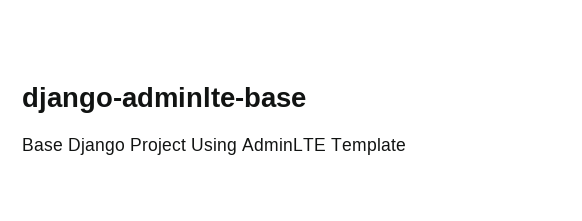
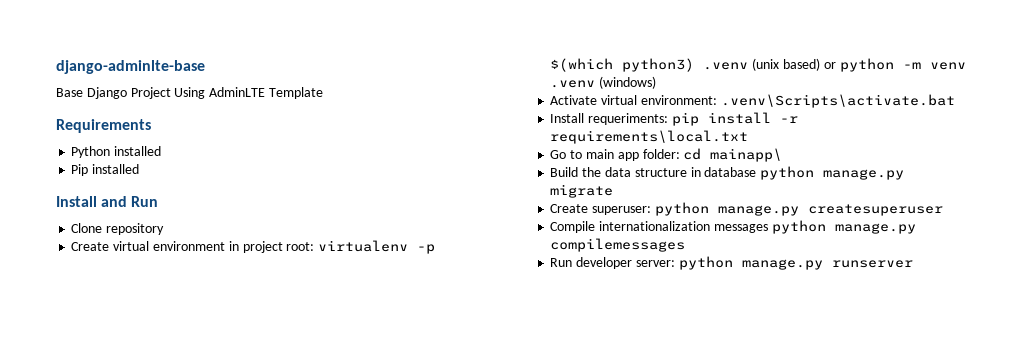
(406, 146) none -> [56,119,151,133] [71,146,162,158] [71,164,140,176] [56,196,159,207] [71,223,165,235] [71,240,436,254] [550,58,966,72] [550,76,657,89] [550,94,955,108] [550,112,798,126] [550,130,749,144] [550,148,783,162] [550,166,905,180] [550,184,614,198] [550,202,943,216] [550,220,916,234] [550,238,686,252] [550,256,913,270] // Requirements // Python installed // Pip installed // Install and Run // Clone repository // Create virtual environment in project root: virtualenv -p $(which python3) .venv (unix based) or python -m venv .venv (windows) // Activate virtual environment: .venv\Scripts\activate.bat // Install requeriments: pip install -r requirements\local.txt // Go to main app folder: cd mainapp\ // Build the data structure in database python manage.py migrate // Create superuser: python manage.py createsuperuser // Compile internationalization messages python manage.py compilemessages // Run developer server: python manage.py runserver

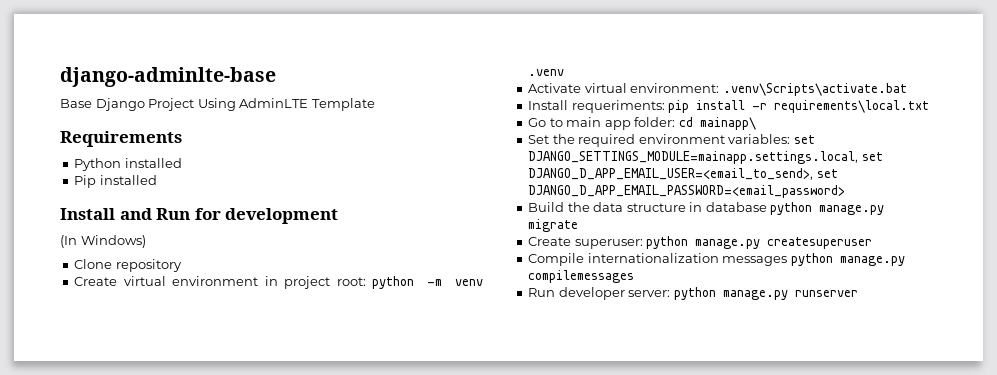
(159, 201) none -> [194,208,339,224] [60,235,146,248] for development // (In Windows)
[318,240,436,254] [550,58,836,72] virtualenv -p $(which python3) .venv (unix based) or -> (366, 281) none
[599,76,657,89] (windows) -> (565, 72) none
(783, 155) none -> [528,134,815,147] [528,151,883,164] [528,168,838,180] [528,185,846,198] // Set the required environment variables: set DJANGO_SETTINGS_MODULE=mainapp.settings.local, set DJANGO_D_APP_EMAIL_USER=<email_to_send>, set DJANGO_D_APP_EMAIL_PASSWORD=<email_password>

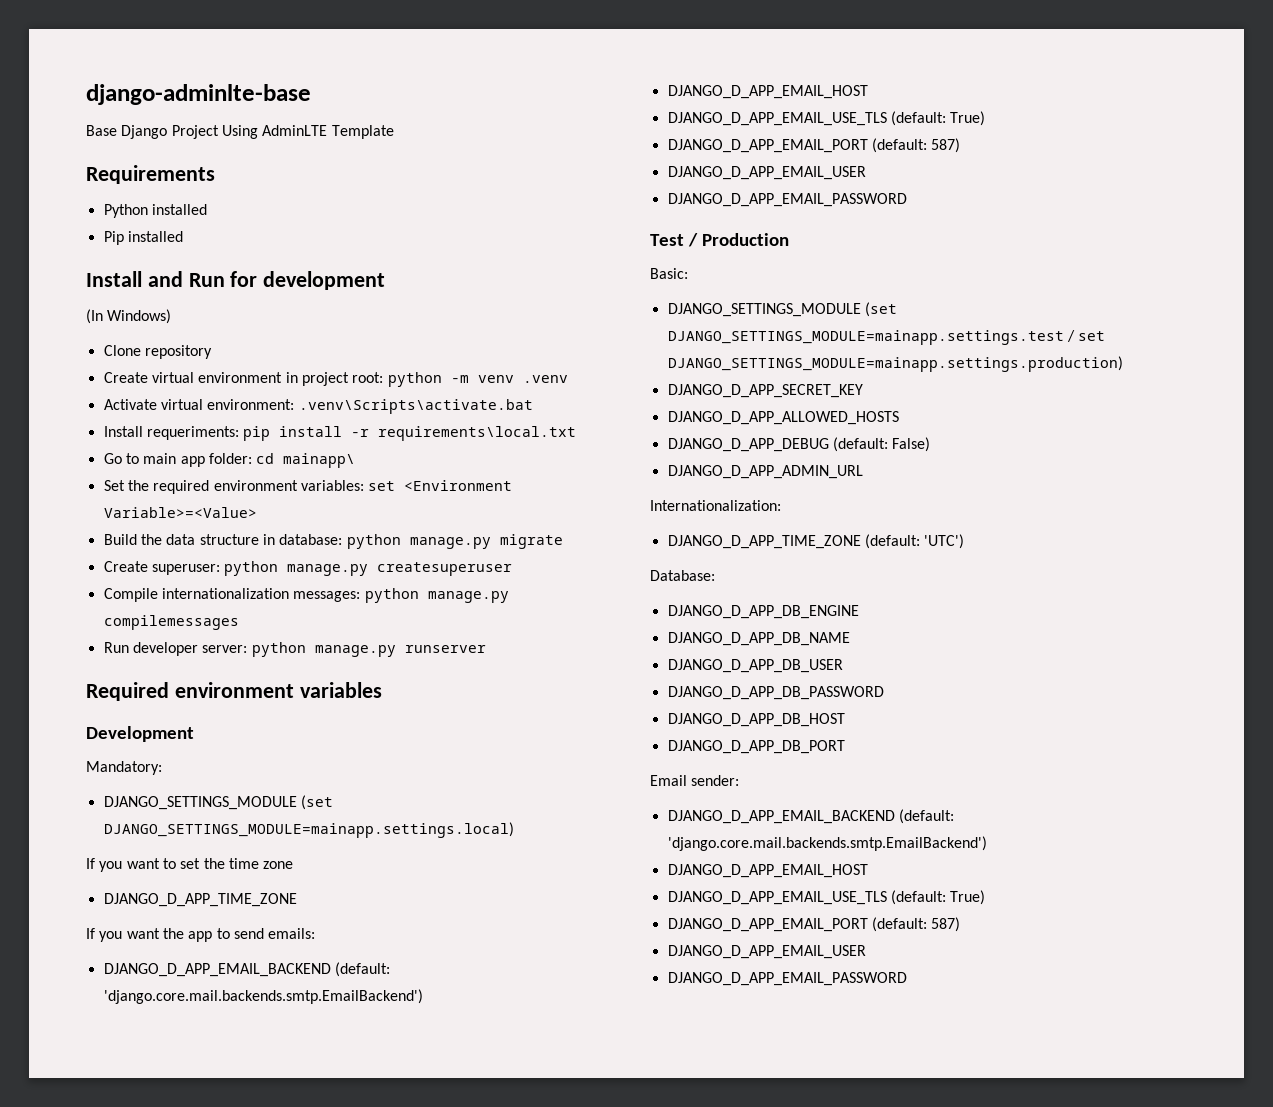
[528,151,883,164] [528,168,838,180] [528,185,846,198] DJANGO_SETTINGS_MODULE=mainapp.settings.local, set DJANGO_D_APP_EMAIL_USER=<email_to_send>, set DJANGO_D_APP_EMAIL_PASSWORD=<email_password> -> [404,480,513,491] [103,507,257,518] <Environment Variable>=<Value>
[705,202,767,212] database -> [279,534,343,545] database:
[722,256,788,266] messages -> [293,591,361,602] messages:
(858, 293) none -> [86,682,382,701] [86,726,194,742] [86,761,162,775] [103,795,333,810] [103,822,514,838] [86,858,294,872] [103,893,297,907] [86,928,316,942] [103,962,390,977] [103,989,423,1004] [667,85,868,99] [667,111,986,126] [667,138,961,153] [667,166,866,180] [667,193,907,207] [650,233,789,247] [650,268,688,279] [667,302,897,317] [667,330,1106,345] [667,356,1123,372] [667,384,863,398] [667,411,899,425] [667,437,931,452] [667,465,863,479] [650,500,781,511] [667,534,965,549] [650,570,715,581] [667,605,859,619] [667,632,850,646] [667,659,843,673] [667,686,884,700] [667,713,845,727] [667,740,845,754] [650,775,740,786] [667,809,954,824] [667,836,987,851] [667,864,868,878] [667,890,986,905] [667,917,961,932] [667,945,866,959] [667,972,907,986] // Required environment variables // Development // Mandatory: // DJANGO_SETTINGS_MODULE (set DJANGO_SETTINGS_MODULE=mainapp.settings.local) // If you want to set the time zone // DJANGO_D_APP_TIME_ZONE // If you want the app to send emails: // DJANGO_D_APP_EMAIL_BACKEND (default: 'django.core.mail.backends.smtp.EmailBackend') // DJANGO_D_APP_EMAIL_HOST // DJANGO_D_APP_EMAIL_USE_TLS (default: True) // DJANGO_D_APP_EMAIL_PORT (default: 587) // DJANGO_D_APP_EMAIL_USER // DJANGO_D_APP_EMAIL_PASSWORD // Test / Production // Basic: // DJANGO_SETTINGS_MODULE (set DJANGO_SETTINGS_MODULE=mainapp.settings.test / set DJANGO_SETTINGS_MODULE=mainapp.settings.production) // DJANGO_D_APP_SECRET_KEY // DJANGO_D_APP_ALLOWED_HOSTS // DJANGO_D_APP_DEBUG (default: False) // DJANGO_D_APP_ADMIN_URL // Internationalization: // DJANGO_D_APP_TIME_ZONE (default: 'UTC') // Database: // DJANGO_D_APP_DB_ENGINE // DJANGO_D_APP_DB_NAME // DJANGO_D_APP_DB_USER // DJANGO_D_APP_DB_PASSWORD // DJANGO_D_APP_DB_HOST // DJANGO_D_APP_DB_PORT // Email sender: // DJANGO_D_APP_EMAIL_BACKEND (default: 'django.core.mail.backends.smtp.EmailBackend') // DJANGO_D_APP_EMAIL_HOST // DJANGO_D_APP_EMAIL_USE_TLS (default: True) // DJANGO_D_APP_EMAIL_PORT (default: 587) // DJANGO_D_APP_EMAIL_USER // DJANGO_D_APP_EMAIL_PASSWORD

